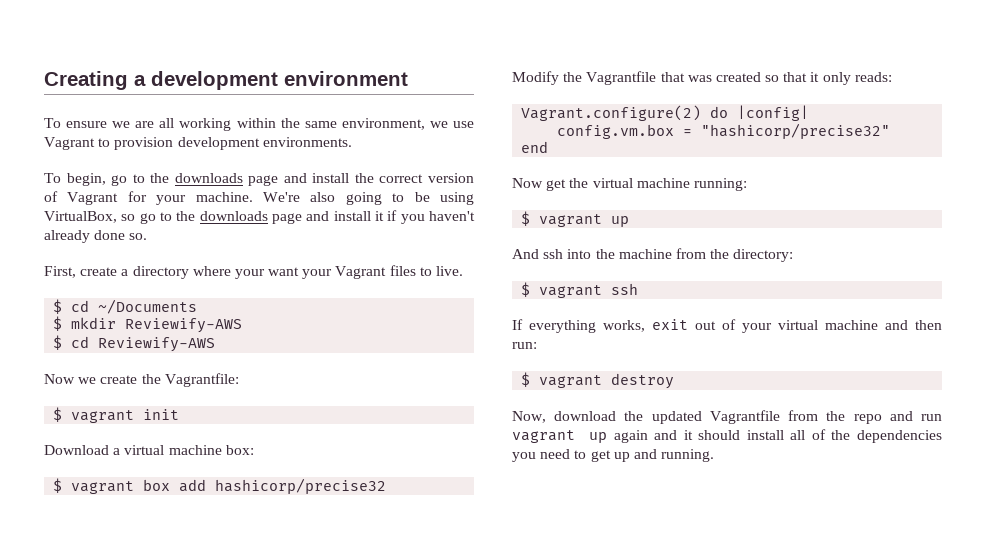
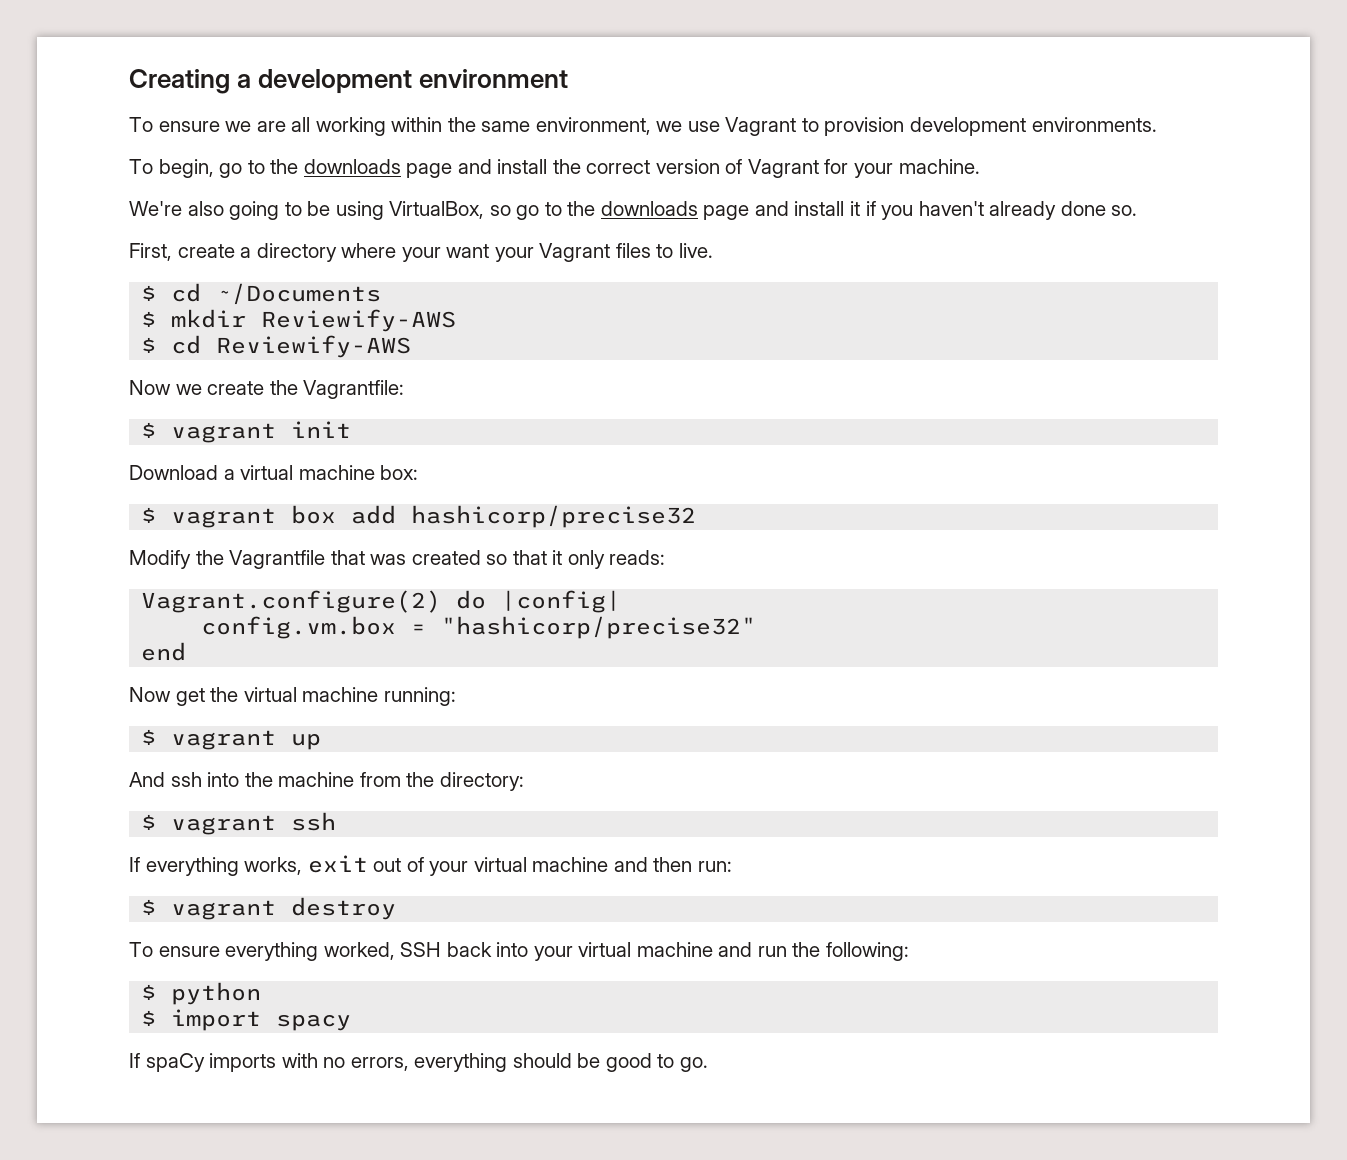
(253, 197) none -> (980, 166) //
[512,410,942,424] [512,429,943,443] [512,449,715,462] Now, download the updated Vagrantfile from the repo and run vagrant up again and it should install all of the dependencies you need to get up and running. -> [129,942,909,961] [141,982,262,1005] [141,1009,352,1031] [129,1053,708,1072] To ensure everything worked, SSH back into your virtual machine and run the following: // $ python // $ import spacy // If spaCy imports with no errors, everything should be good to go.

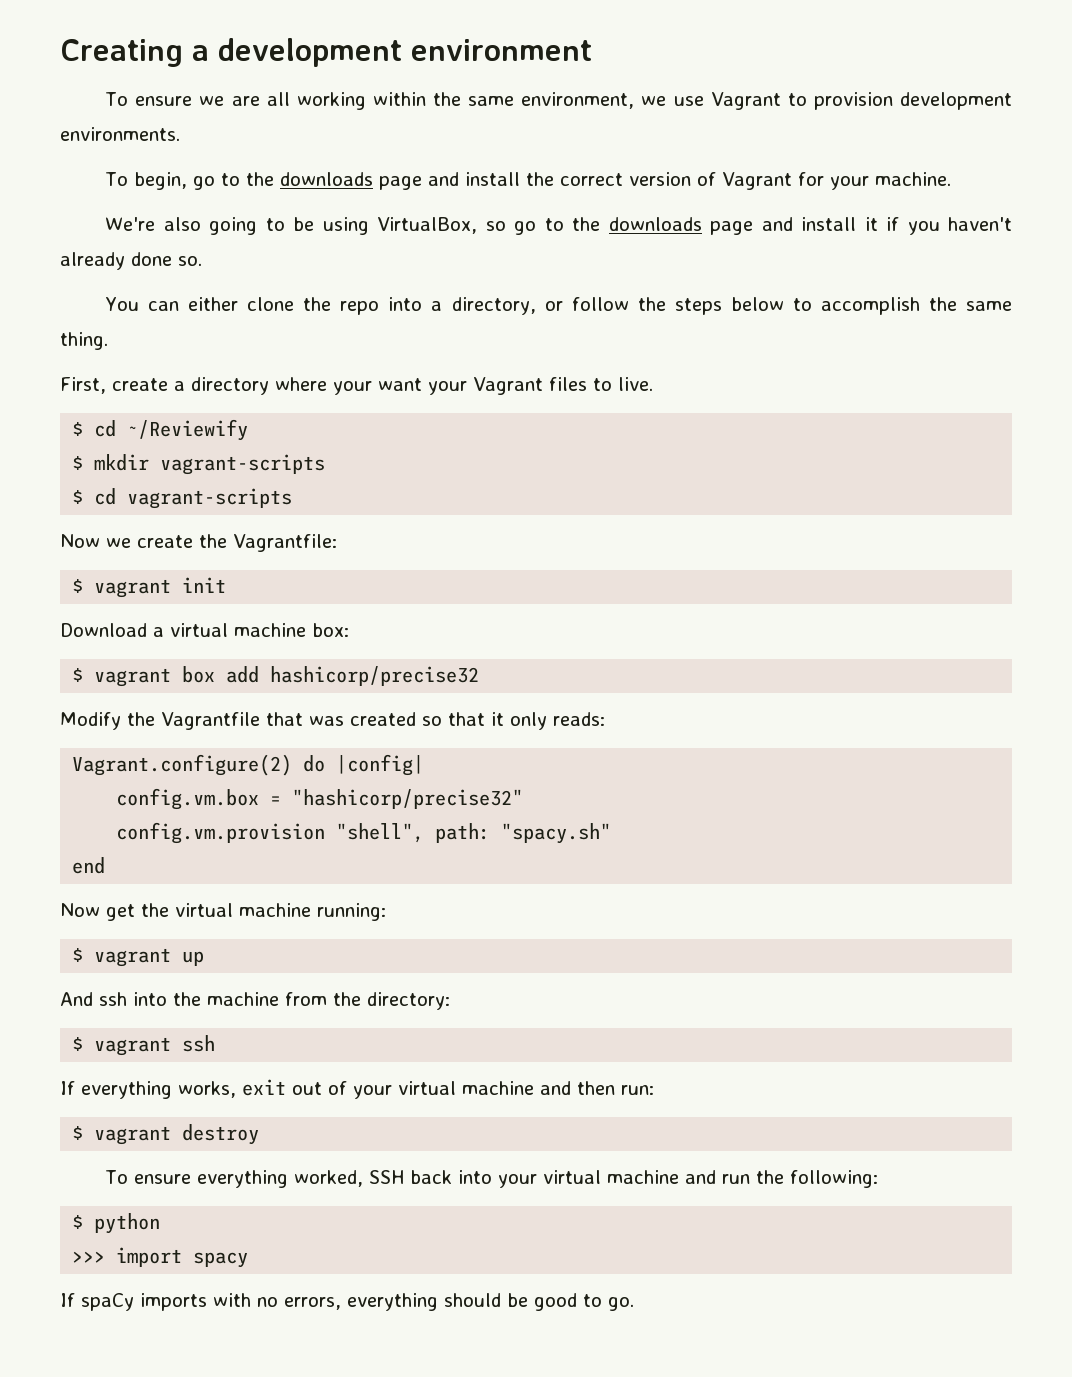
(1138, 210) none -> [105,297,1013,315] [60,332,108,350] // You can either clone the repo into a directory, or follow the steps below to accomplish the same thing.
[216,283,382,305] ~/Documents -> [127,419,249,441] ~/Reviewify
[261,309,457,332] [141,335,412,358] Reviewify-AWS // $ cd Reviewify-AWS -> [160,454,326,475] [72,488,293,509] vagrant-scripts // $ cd vagrant-scripts
(757, 627) none -> [116,822,612,844] // config.vm.provision "shell", path: "spacy.sh"
[141,1010,157,1026] $ -> [72,1251,106,1263] >>>

